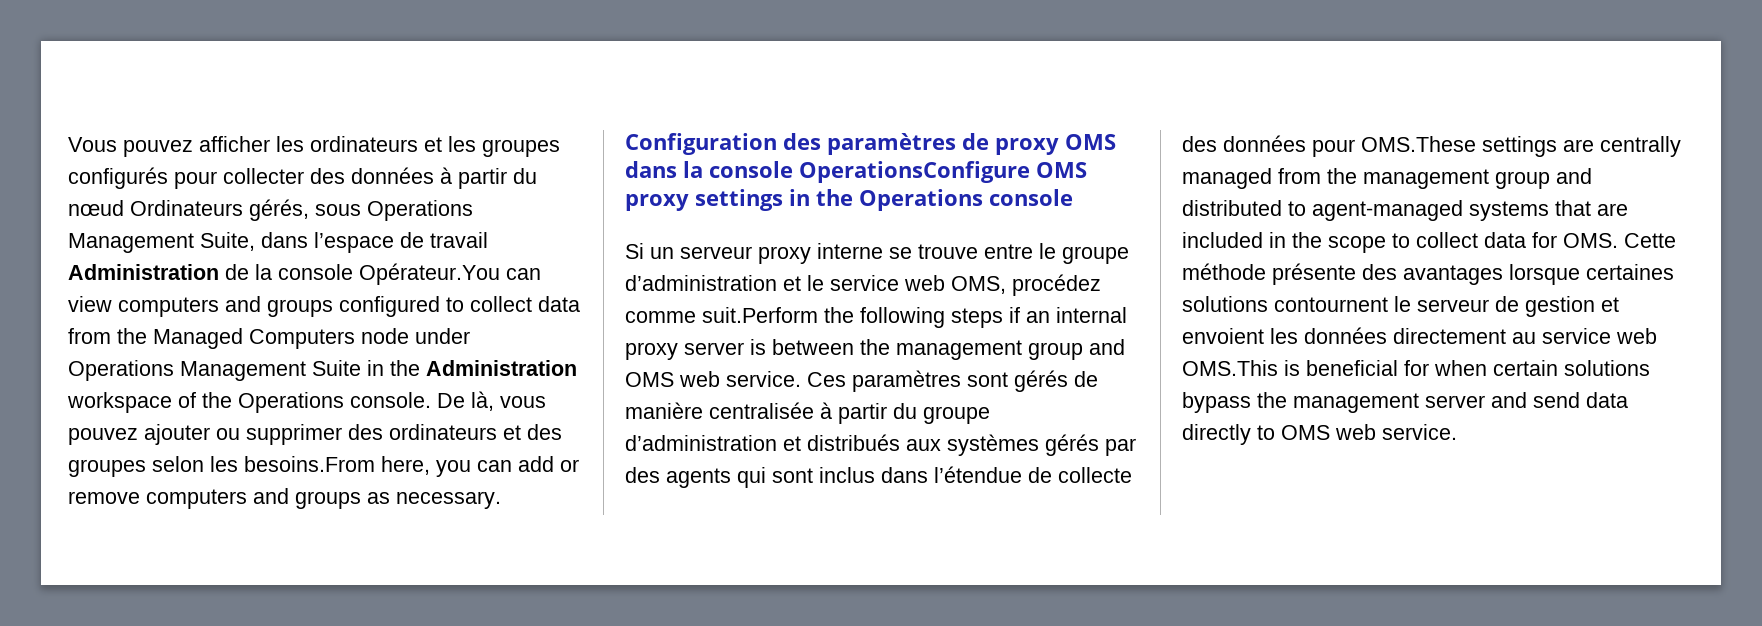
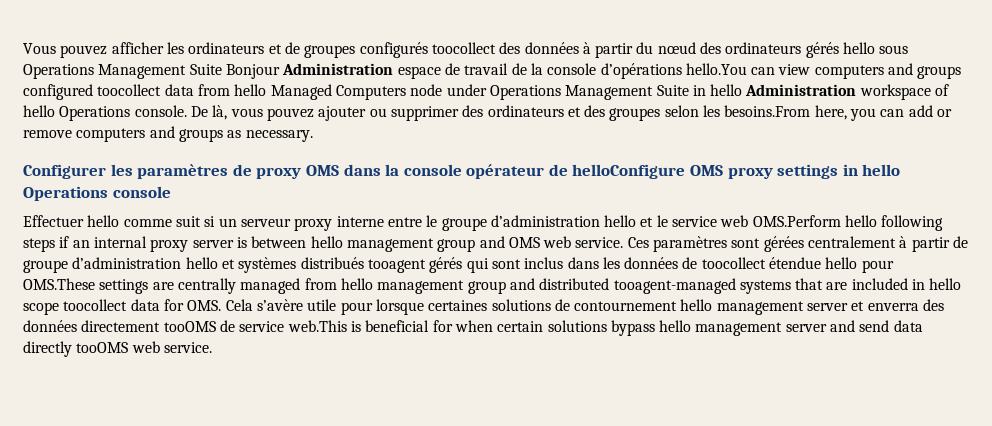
[448,136,476,152] les -> [284,42,300,54] de
[174,168,304,189] pour collecter -> [431,42,496,54] toocollect
[130,199,473,221] [68,232,394,253] Ordinateurs gérés, sous Operations Management Suite, dans l’espace -> [700,42,909,58] [23,63,441,79] des ordinateurs gérés hello sous Operations Management Suite Bonjour Administration espace
[68,264,219,280] Administration -> (509, 69) none
[359,263,500,285] Opérateur.You -> [600,63,747,79] d’opérations hello.You
[446,296,532,312] to collect -> [97,84,162,96] toocollect
[117,328,147,344] the -> [234,84,267,96] hello
[390,360,420,376] the -> [710,84,743,96] hello
[202,392,232,408] the -> [23,105,55,117] hello
[625,133,821,155] Configuration des -> [23,164,133,179] Configurer les
[799,161,1030,183] OperationsConfigure -> [466,164,686,179] opérateur de helloConfigure
[816,189,853,206] the -> [862,164,901,176] hello
[625,243,644,259] Si -> [23,215,216,227] Effectuer hello comme suit si
[889,244,978,259] se trouve -> (384, 221) none
(777, 283) none -> [604,215,637,227] hello
[951,274,1101,296] [625,307,854,323] OMS, procédez comme suit.Perform the -> [752,215,878,227] OMS.Perform hello
[860,339,890,355] the -> [310,236,343,248] hello
[1014,370,1098,392] [625,402,990,424] [625,434,1136,456] [625,466,1132,488] [1182,135,1306,152] gérés de manière centralisée à partir du groupe d’administration et distribués aux systèmes gérés par des agents qui sont inclus dans l’étendue de collecte des données -> [763,236,969,252] [23,257,858,273] gérées centralement à partir de groupe d’administration hello et systèmes distribués tooagent gérés qui sont inclus dans les données de toocollect étendue hello
[1327,168,1357,184] the -> [340,278,373,290] hello
[1288,200,1463,221] to agent-managed -> [613,278,736,294] tooagent-managed
[1292,232,1676,253] [1182,263,1674,285] [1182,296,1619,317] [1182,327,1657,344] [1182,360,1278,376] the scope to collect data for OMS. Cette méthode présente des avantages lorsque certaines solutions contournent le serveur de gestion et envoient les données directement au service web OMS.This -> [929,278,962,290] [23,299,945,315] [23,320,347,332] hello scope toocollect data for OMS. Cela s’avère utile pour lorsque certaines solutions de contournement hello management server et enverra des données directement tooOMS de service web.This
[1257,392,1287,408] the -> [659,320,692,332] hello
[1257,425,1330,440] to OMS -> [76,342,129,353] tooOMS

